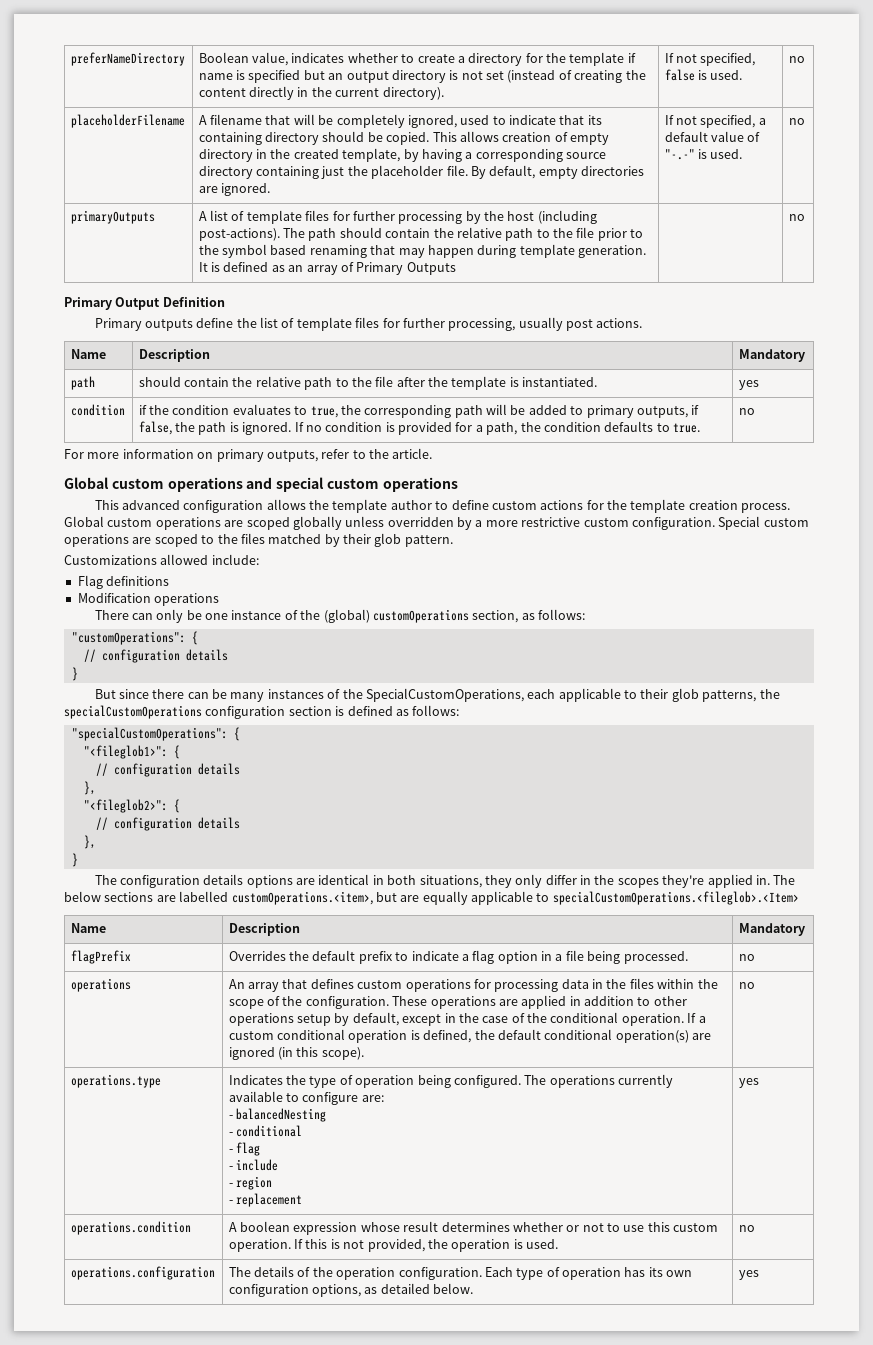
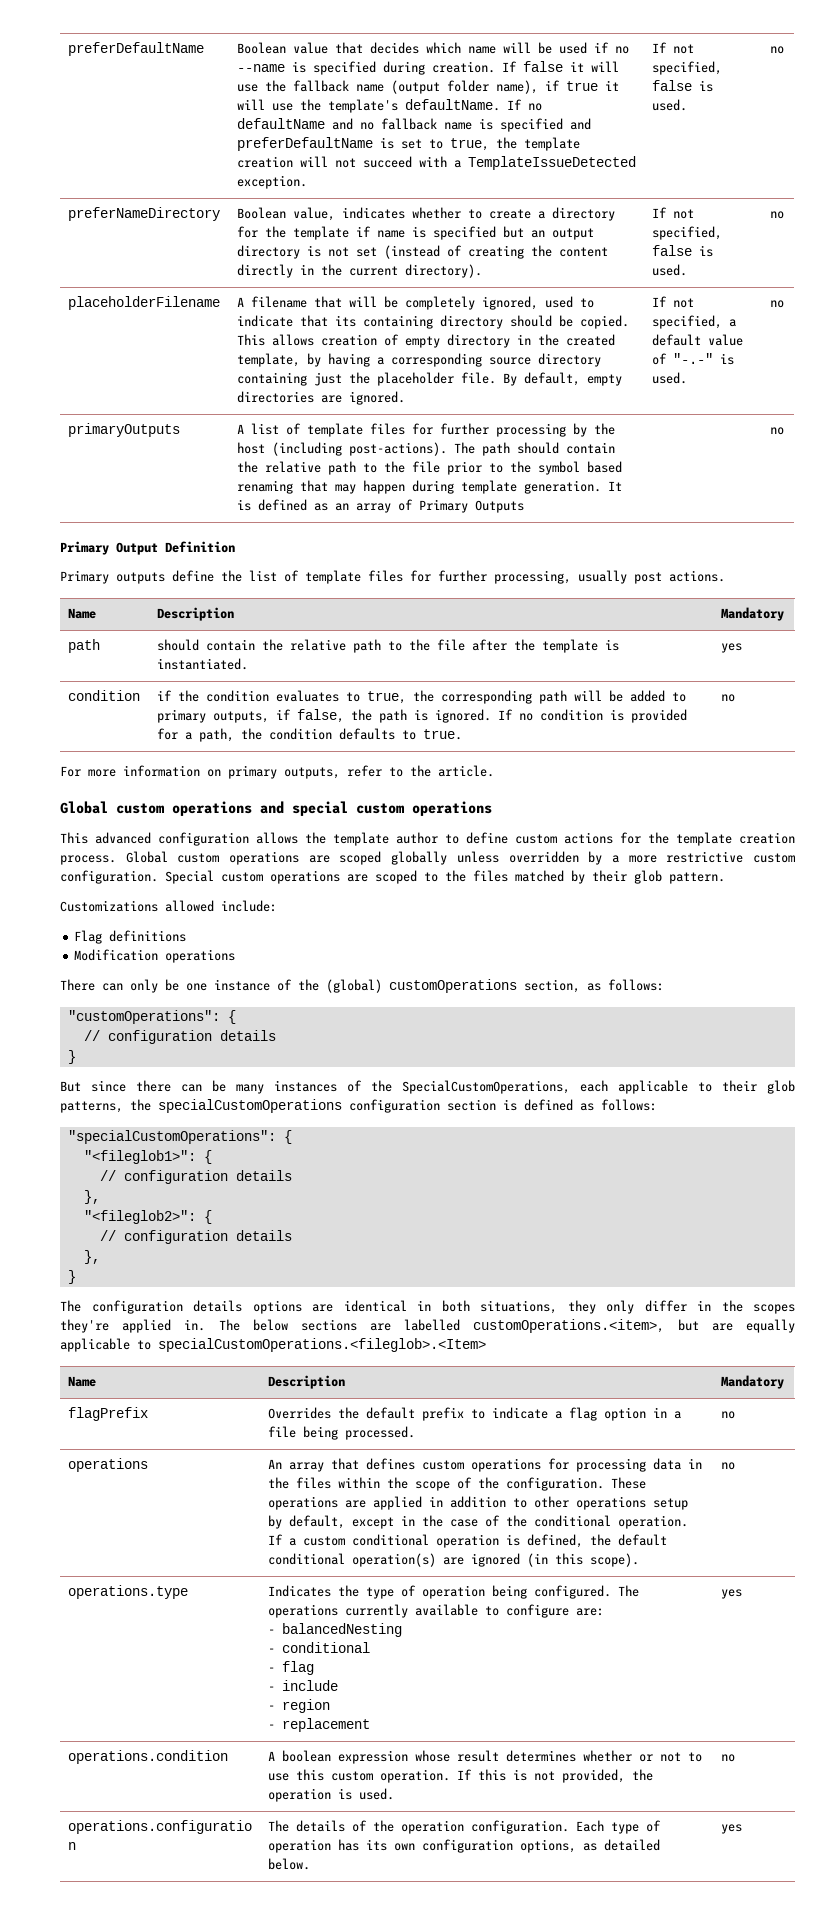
(70, 59) none -> [68,42,205,56] [237,42,630,54] [237,61,620,75] [237,80,620,94] [237,99,543,113] [237,118,592,132] [237,137,581,151] [237,156,637,170] [237,175,308,189] [652,42,695,54] [652,61,723,75] [652,80,714,92] [652,99,688,111] [770,46,785,54] preferDefaultName | Boolean value that decides which name will be used if no --name is specified during creation. If false it will use the fallback name (output folder name), if true it will use the template's defaultName. If no defaultName and no fallback name is specified and preferDefaultName is set to true, the template creation will not succeed with a TemplateIssueDetected exception. | If not specified, false is used. | no //

